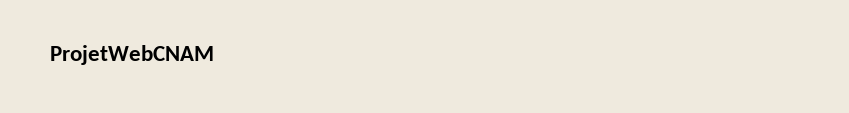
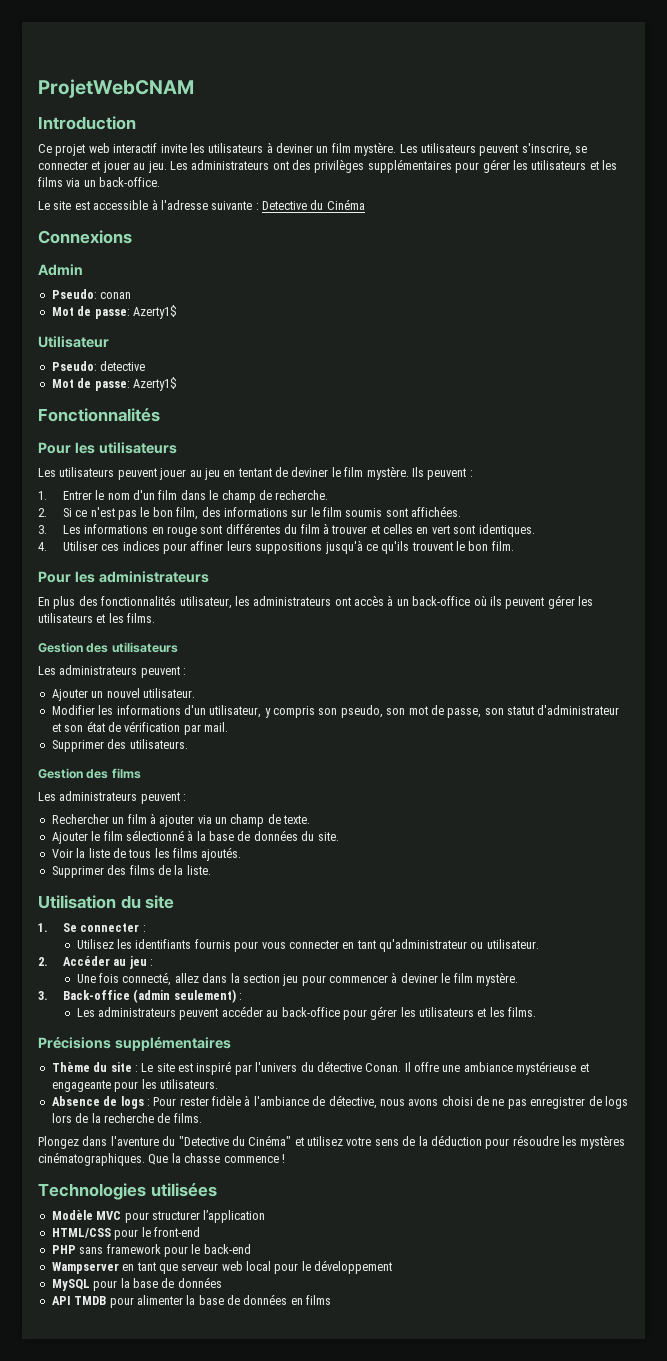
(214, 55) none -> [38,116,136,130] [38,142,587,156] [38,159,617,173] [38,177,161,187] [38,199,365,210] [38,230,132,244] [38,264,83,276] [51,289,132,299] [51,305,177,319] [38,336,109,348] [51,361,146,371] [51,377,177,391] [38,408,160,422] [38,442,177,454] [38,466,473,480] [38,490,329,503] [38,506,462,520] [38,523,535,537] [38,540,514,554] [38,571,209,583] [38,595,593,609] [38,613,156,623] [38,642,178,653] [38,665,187,678] [51,688,195,701] [51,705,620,718] [51,721,228,735] [51,739,188,752] [38,768,141,779] [38,791,187,804] [51,813,311,827] [51,830,339,844] [51,847,242,861] [51,865,211,878] [38,895,175,909] [38,923,146,932] [76,939,539,952] [38,956,154,969] [76,972,518,986] [38,989,243,1003] [76,1006,537,1020] [38,1037,231,1051] [51,1061,589,1075] [51,1079,218,1092] [51,1095,628,1109] [51,1113,202,1123] [38,1135,626,1149] [38,1152,285,1166] [38,1183,217,1200] [51,1210,266,1223] [51,1227,200,1240] [51,1244,251,1257] [51,1260,393,1274] [51,1277,222,1291] [51,1294,332,1308] // Introduction // Ce projet web interactif invite les utilisateurs à deviner un film mystère. Les utilisateurs peuvent s'inscrire, se connecter et jouer au jeu. Les administrateurs ont des privilèges supplémentaires pour gérer les utilisateurs et les films via un back-office. // Le site est accessible à l'adresse suivante : Detective du Cinéma // Connexions // Admin // Pseudo: conan // Mot de passe: Azerty1$ // Utilisateur // Pseudo: detective // Mot de passe: Azerty1$ // Fonctionnalités // Pour les utilisateurs // Les utilisateurs peuvent jouer au jeu en tentant de deviner le film mystère. Ils peuvent : // 1. Entrer le nom d'un film dans le champ de recherche. // 2. Si ce n'est pas le bon film, des informations sur le film soumis sont affichées. // 3. Les informations en rouge sont différentes du film à trouver et celles en vert sont identiques. // 4. Utiliser ces indices pour affiner leurs suppositions jusqu'à ce qu'ils trouvent le bon film. // Pour les administrateurs // En plus des fonctionnalités utilisateur, les administrateurs ont accès à un back-office où ils peuvent gérer les utilisateurs et les films. // Gestion des utilisateurs // Les administrateurs peuvent : // Ajouter un nouvel utilisateur. // Modifier les informations d'un utilisateur, y compris son pseudo, son mot de passe, son statut d'administrateur et son état de vérification par mail. // Supprimer des utilisateurs. // Gestion des films // Les administrateurs peuvent : // Rechercher un film à ajouter via un champ de texte. // Ajouter le film sélectionné à la base de données du site. // Voir la liste de tous les films ajoutés. // Supprimer des films de la liste. // Utilisation du site // 1. Se connecter : // Utilisez les identifiants fournis pour vous connecter en tant qu'administrateur ou utilisateur. // 2. Accéder au jeu : // Une fois connecté, allez dans la section jeu pour commencer à deviner le film mystère. // 3. Back-office (admin seulement) : // Les administrateurs peuvent accéder au back-office pour gérer les utilisateurs et les films. // Précisions supplémentaires // Thème du site : Le site est inspiré par l'univers du détective Conan. Il offre une ambiance mystérieuse et engageante pour les utilisateurs. // Absence de logs : Pour rester fidèle à l'ambiance de détective, nous avons choisi de ne pas enregistrer de logs lors de la recherche de films. // Plongez dans l'aventure du "Detective du Cinéma" et utilisez votre sens de la déduction pour résoudre les mystères cinématographiques. Que la chasse commence ! // Technologies utilisées // Modèle MVC pour structurer l’application // HTML/CSS pour le front-end // PHP sans framework pour le back-end // Wampserver en tant que serveur web local pour le développement // MySQL pour la base de données // API TMDB pour alimenter la base de données en films

